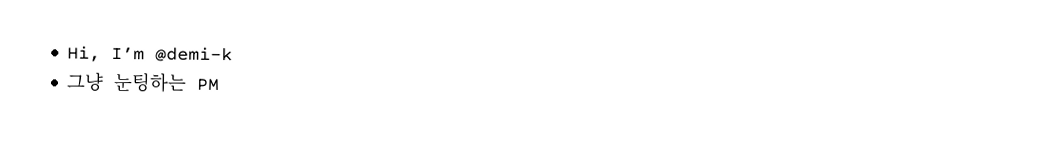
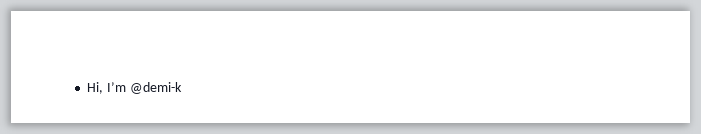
[66,71,221,93] // 그냥 눈팅하는 PM -> (182, 88) none

